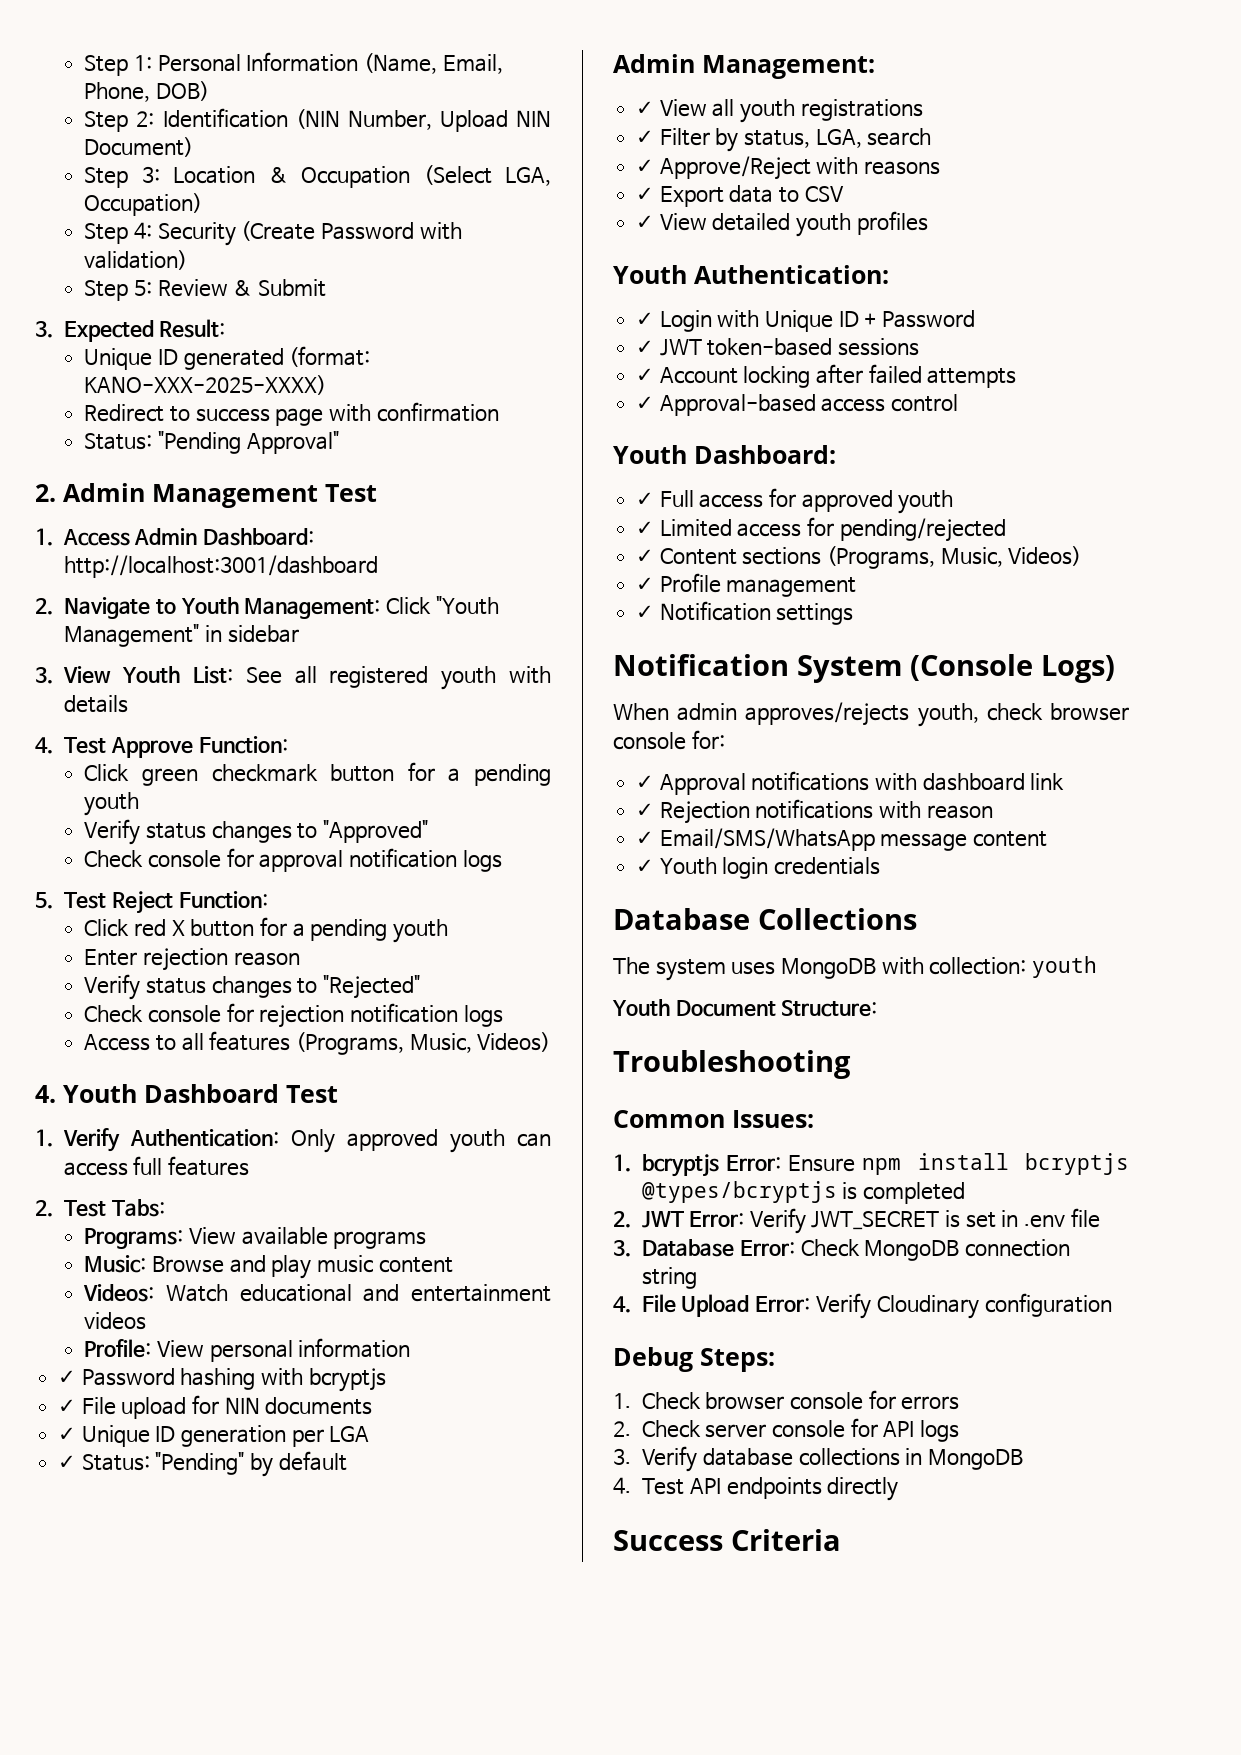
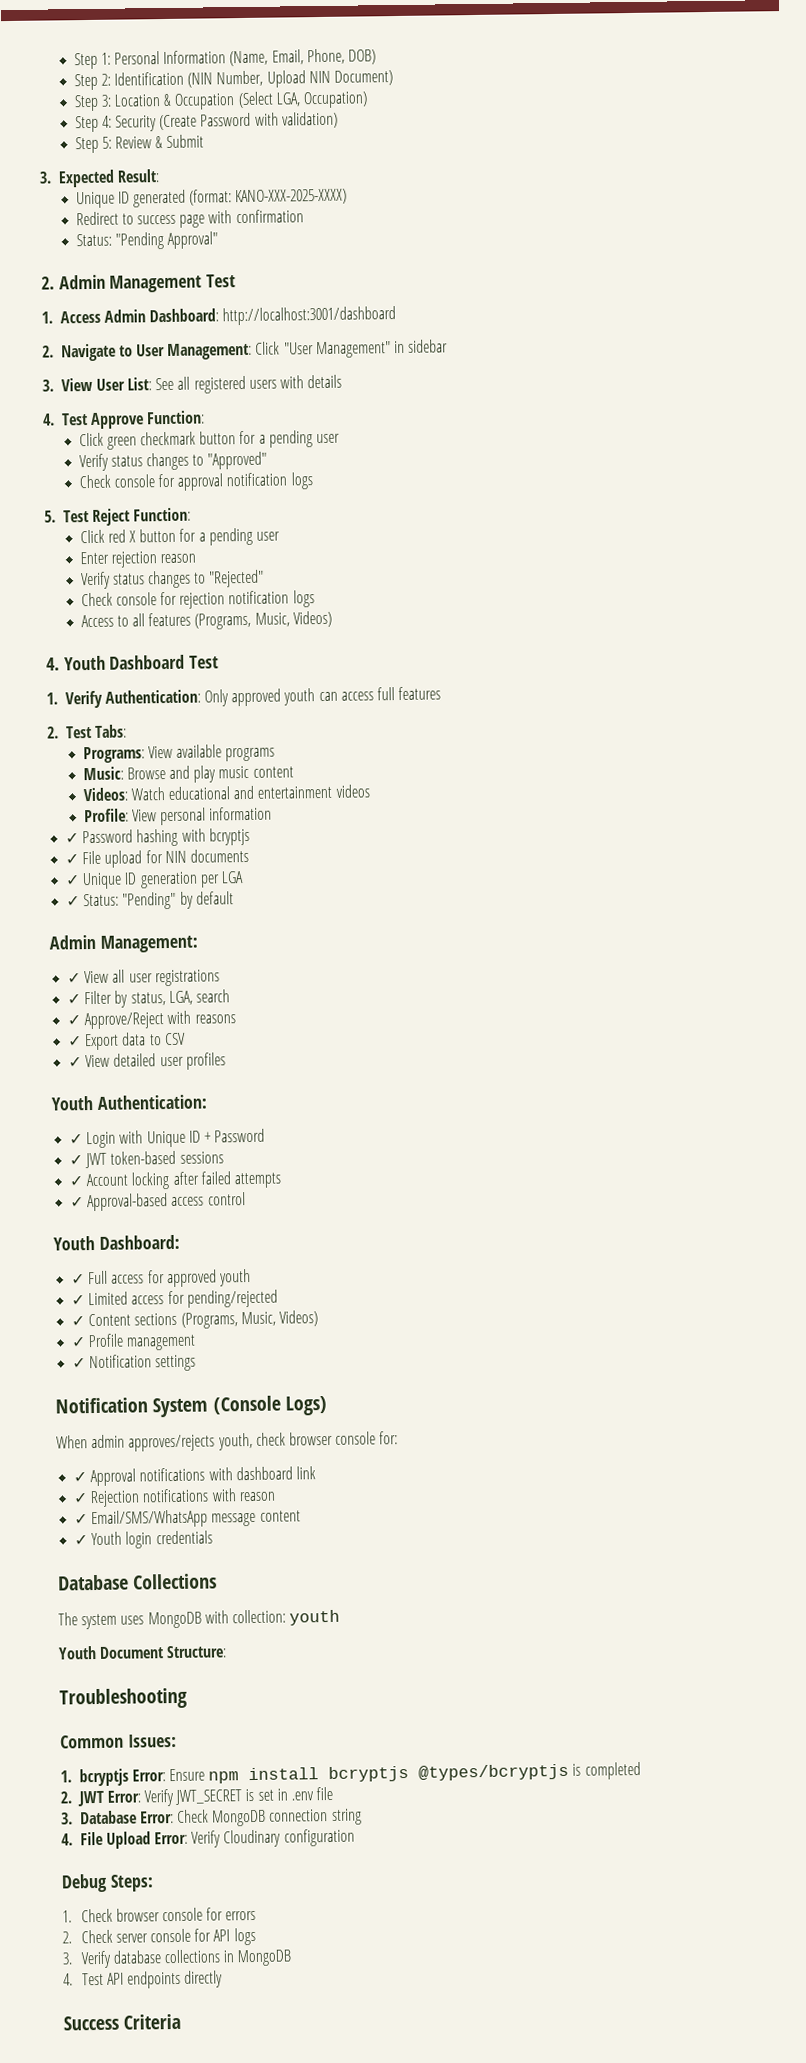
[180,597,239,614] Youth -> [136,344,166,357] User
[435,596,499,615] "Youth -> [283,342,314,355] "User
[122,666,181,683] Youth -> [95,378,125,391] User
[441,666,497,690] youth -> [248,379,277,389] users
[84,792,140,816] youth -> [315,433,340,444] user
[392,919,448,943] youth -> [255,531,280,541] user
[740,99,796,123] youth -> [128,973,153,983] user
[796,213,852,237] youth -> [159,1056,184,1067] user

